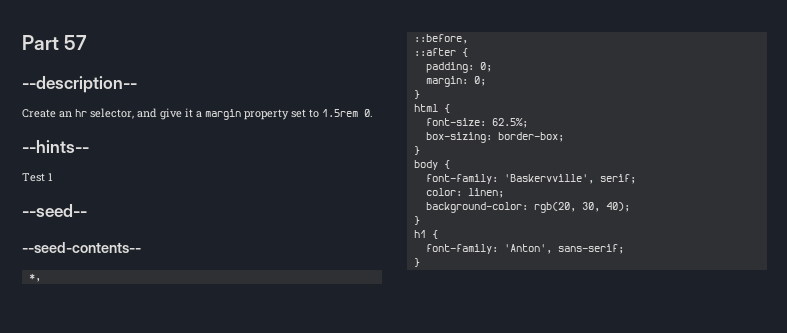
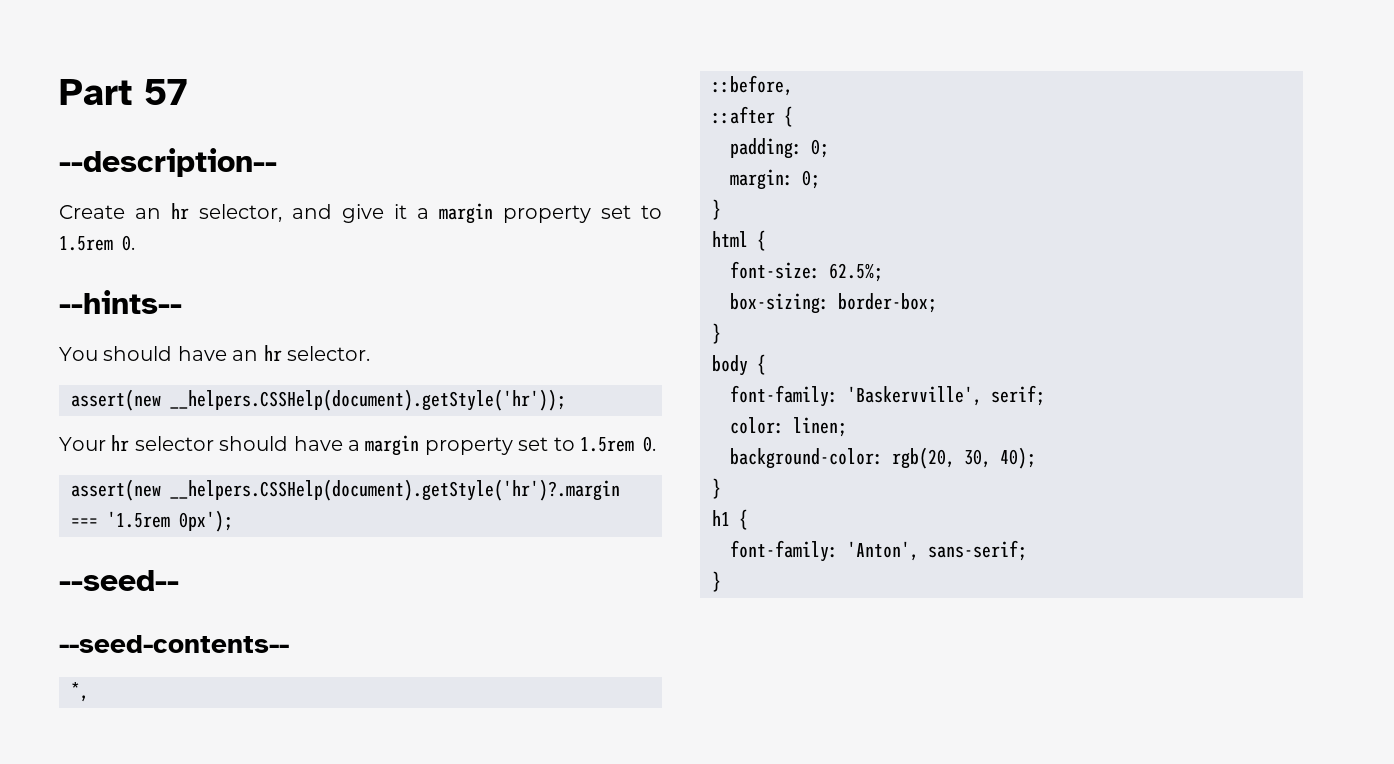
[22,173,53,182] Test 1 -> [59,345,370,361] [71,389,566,411] [59,435,656,456] [71,479,620,501] [71,510,233,532] You should have an hr selector. // assert(new __helpers.CSSHelp(document).getStyle('hr')); // Your hr selector should have a margin property set to 1.5rem 0. // assert(new __helpers.CSSHelp(document).getStyle('hr')?.margin === '1.5rem 0px');

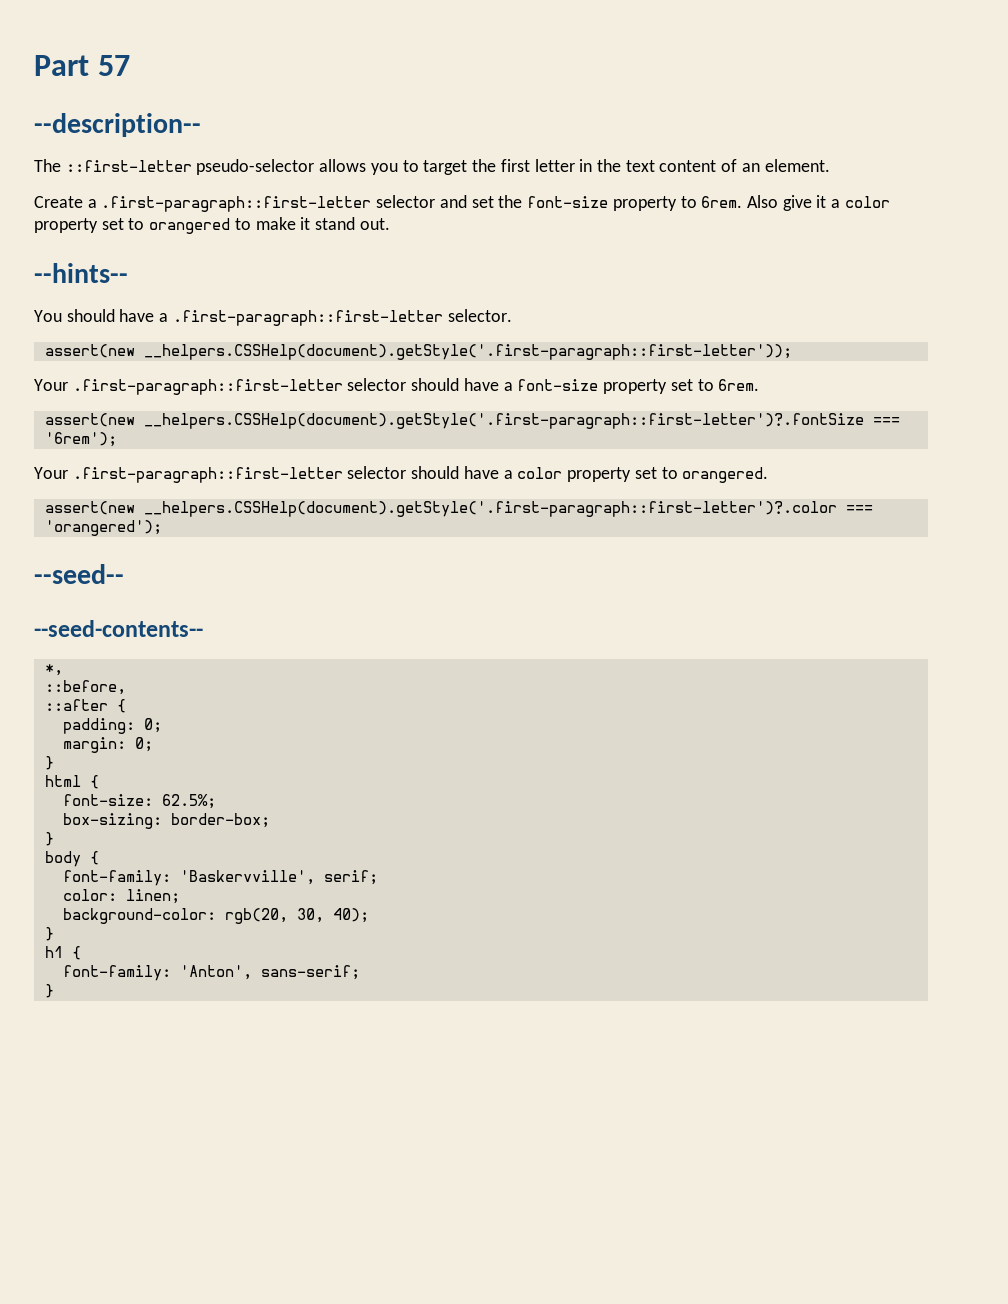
[59,203,332,222] Create an hr selector, and -> [34,159,830,175] [34,195,778,212] The ::first-letter pseudo-selector allows you to target the first letter in the text content of an element. // Create a .first-paragraph::first-letter selector and set the font-size property to 6rem. Also
[439,203,662,224] [59,235,135,251] margin property set to 1.5rem 0. -> [844,196,890,208] [34,217,390,234] color property set to orangered to make it stand out.
[232,345,282,361] an hr -> [159,310,443,326] a .first-paragraph::first-letter
[170,389,566,411] [59,435,656,456] [71,479,620,501] [71,510,233,532] __helpers.CSSHelp(document).getStyle('hr')); // Your hr selector should have a margin property set to 1.5rem 0. // assert(new __helpers.CSSHelp(document).getStyle('hr')?.margin === '1.5rem 0px'); -> [143,344,792,360] [34,378,760,395] [44,413,900,429] [44,432,117,447] [34,466,769,483] [44,501,873,517] [44,520,162,536] __helpers.CSSHelp(document).getStyle('.first-paragraph::first-letter')); // Your .first-paragraph::first-letter selector should have a font-size property set to 6rem. // assert(new __helpers.CSSHelp(document).getStyle('.first-paragraph::first-letter')?.fontSize === '6rem'); // Your .first-paragraph::first-letter selector should have a color property set to orangered. // assert(new __helpers.CSSHelp(document).getStyle('.first-paragraph::first-letter')?.color === 'orangered');

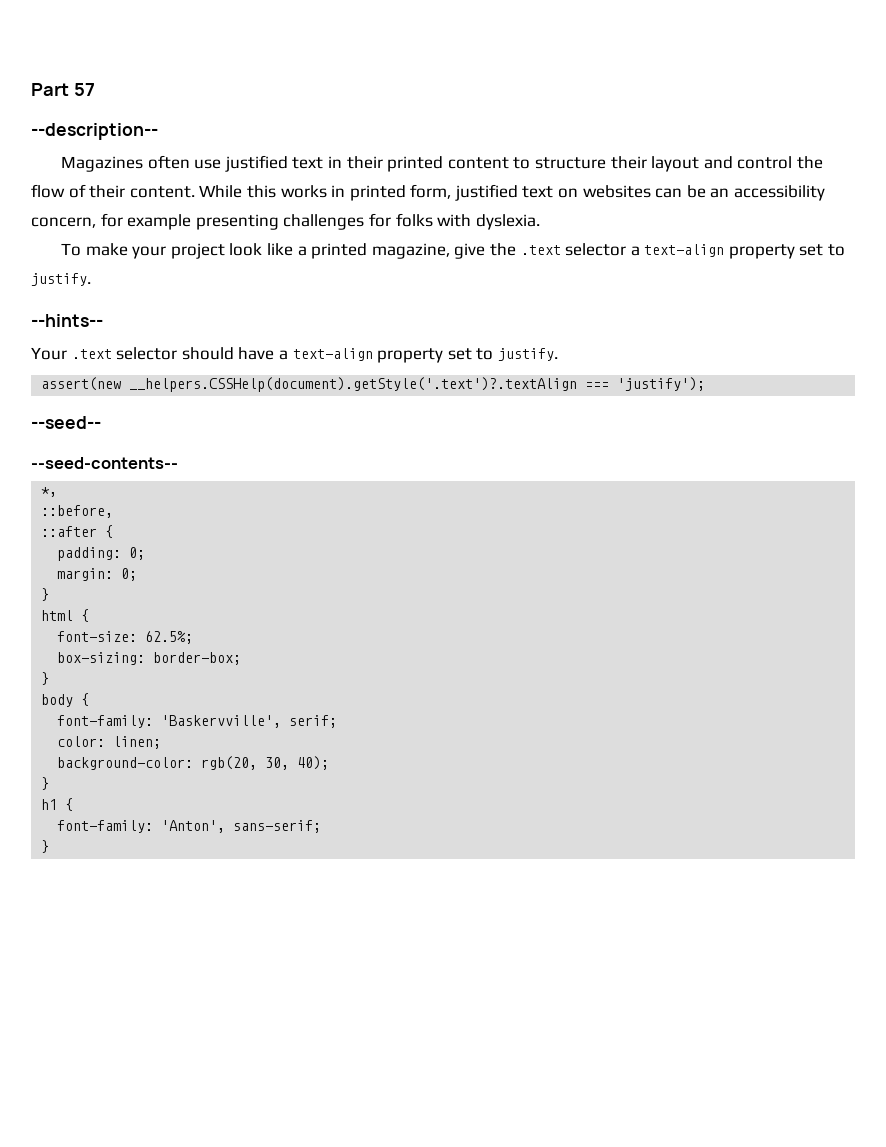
[34,159,830,175] [34,195,890,212] [34,217,390,234] [34,263,128,283] [34,309,512,326] [44,344,792,360] [34,378,760,395] [44,413,900,429] [44,432,117,447] [34,466,769,483] [44,501,873,517] [44,520,162,536] The ::first-letter pseudo-selector allows you to target the first letter in the text content of an element. // Create a .first-paragraph::first-letter selector and set the font-size property to 6rem. Also give it a color property set to orangered to make it stand out. // --hints-- // You should have a .first-paragraph::first-letter selector. // assert(new __helpers.CSSHelp(document).getStyle('.first-paragraph::first-letter')); // Your .first-paragraph::first-letter selector should have a font-size property set to 6rem. // assert(new __helpers.CSSHelp(document).getStyle('.first-paragraph::first-letter')?.fontSize === '6rem'); // Your .first-paragraph::first-letter selector should have a color property set to orangered. // assert(new __helpers.CSSHelp(document).getStyle('.first-paragraph::first-letter')?.color === 'orangered'); -> [61,155,823,172] [31,184,826,201] [31,213,540,230] [61,243,846,259] [31,273,91,286] [31,314,103,327] [31,347,558,363] [41,377,706,392] Magazines often use justified text in their printed content to structure their layout and control the flow of their content. While this works in printed form, justified text on websites can be an accessibility concern, for example presenting challenges for folks with dyslexia. // To make your project look like a printed magazine, give the .text selector a text-align property set to justify. // --hints-- // Your .text selector should have a text-align property set to justify. // assert(new __helpers.CSSHelp(document).getStyle('.text')?.textAlign === 'justify');

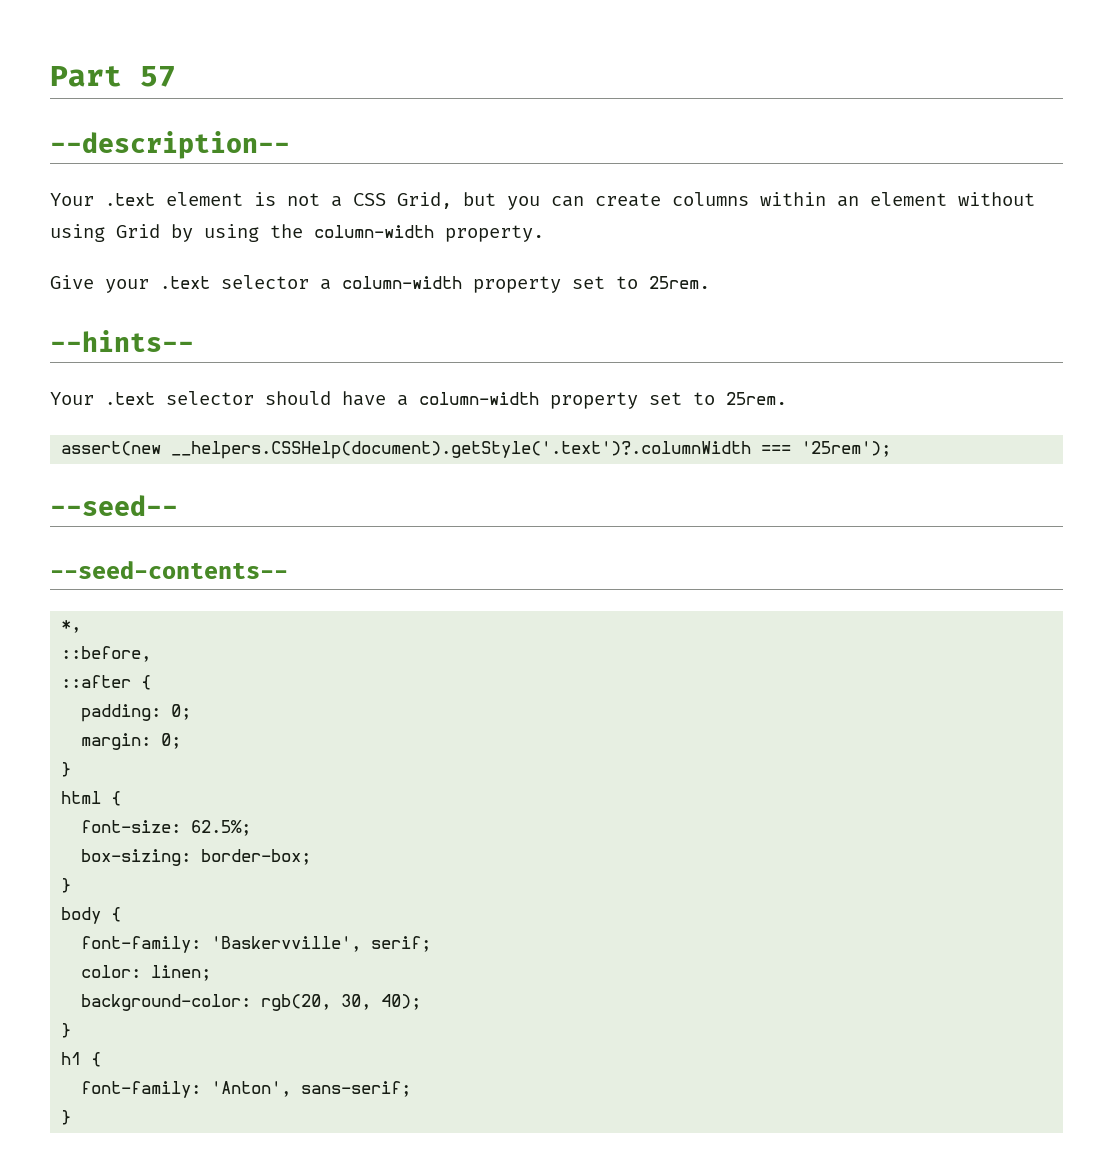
[61,155,823,172] [31,184,826,201] [31,213,540,230] [61,243,516,259] Magazines often use justified text in their printed content to structure their layout and control the flow of their content. While this works in printed form, justified text on websites can be an accessibility concern, for example presenting challenges for folks with dyslexia. // To make your project look like a printed magazine, give the -> [50,192,1035,210] [50,224,544,242] [50,275,149,293] Your .text element is not a CSS Grid, but you can create columns within an element without using Grid by using the column-width property. // Give your
[644,244,846,259] [31,273,91,286] text-align property set to justify. -> [342,276,710,293] column-width property set to 25rem.
[292,348,558,363] text-align property set to justify. -> [419,392,787,409] column-width property set to 25rem.
[129,377,706,392] __helpers.CSSHelp(document).getStyle('.text')?.textAlign === 'justify'); -> [171,441,892,459] __helpers.CSSHelp(document).getStyle('.text')?.columnWidth === '25rem');

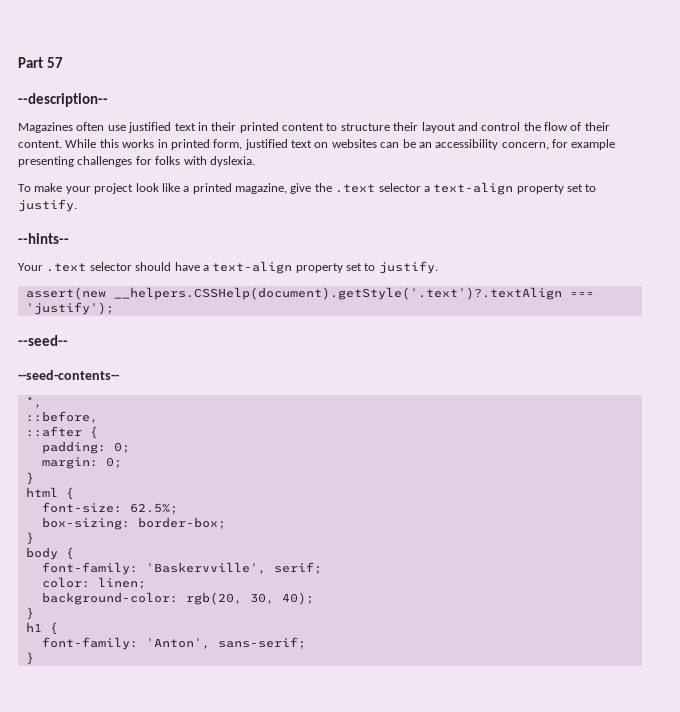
[50,192,1035,210] [50,224,544,242] [50,275,149,293] Your .text element is not a CSS Grid, but you can create columns within an element without using Grid by using the column-width property. // Give your -> [18,122,610,133] [18,139,616,150] [18,156,255,167] [18,183,332,194] Magazines often use justified text in their printed content to structure their layout and control the flow of their content. While this works in printed form, justified text on websites can be an accessibility concern, for example presenting challenges for folks with dyslexia. // To make your project look like a printed magazine, give the
[342,276,710,293] column-width property set to 25rem. -> [433,182,597,195] [18,199,77,212] text-align property set to justify.
[419,392,787,409] column-width property set to 25rem. -> [212,261,438,274] text-align property set to justify.
[171,441,892,459] __helpers.CSSHelp(document).getStyle('.text')?.columnWidth === '25rem'); -> [113,287,594,300] [25,302,114,315] __helpers.CSSHelp(document).getStyle('.text')?.textAlign === 'justify');

